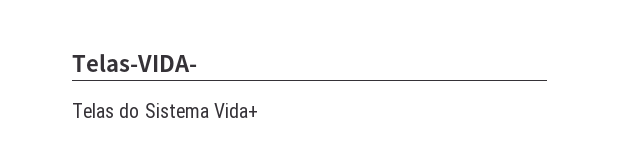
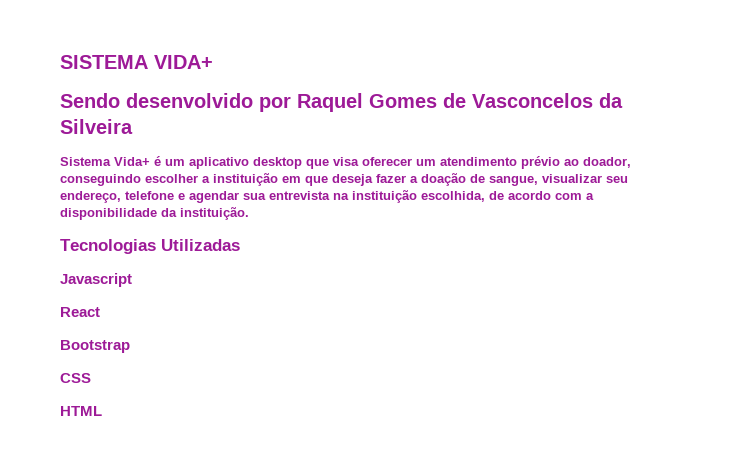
[72,54,197,72] [72,103,258,118] Telas-VIDA- // Telas do Sistema Vida+ -> [60,55,213,69] [60,93,623,112] [60,119,133,134] [60,156,631,169] [60,173,628,186] [60,190,594,203] [60,207,249,220] [60,239,240,254] [60,273,132,287] [60,307,100,317] [60,340,130,353] [60,373,91,383] [60,406,102,416] SISTEMA VIDA+ // Sendo desenvolvido por Raquel Gomes de Vasconcelos da Silveira // Sistema Vida+ é um aplicativo desktop que visa oferecer um atendimento prévio ao doador, conseguindo escolher a instituição em que deseja fazer a doação de sangue, visualizar seu endereço, telefone e agendar sua entrevista na instituição escolhida, de acordo com a disponibilidade da instituição. // Tecnologias Utilizadas // Javascript // React // Bootstrap // CSS // HTML

